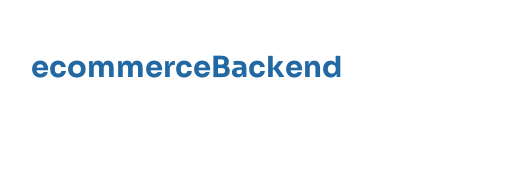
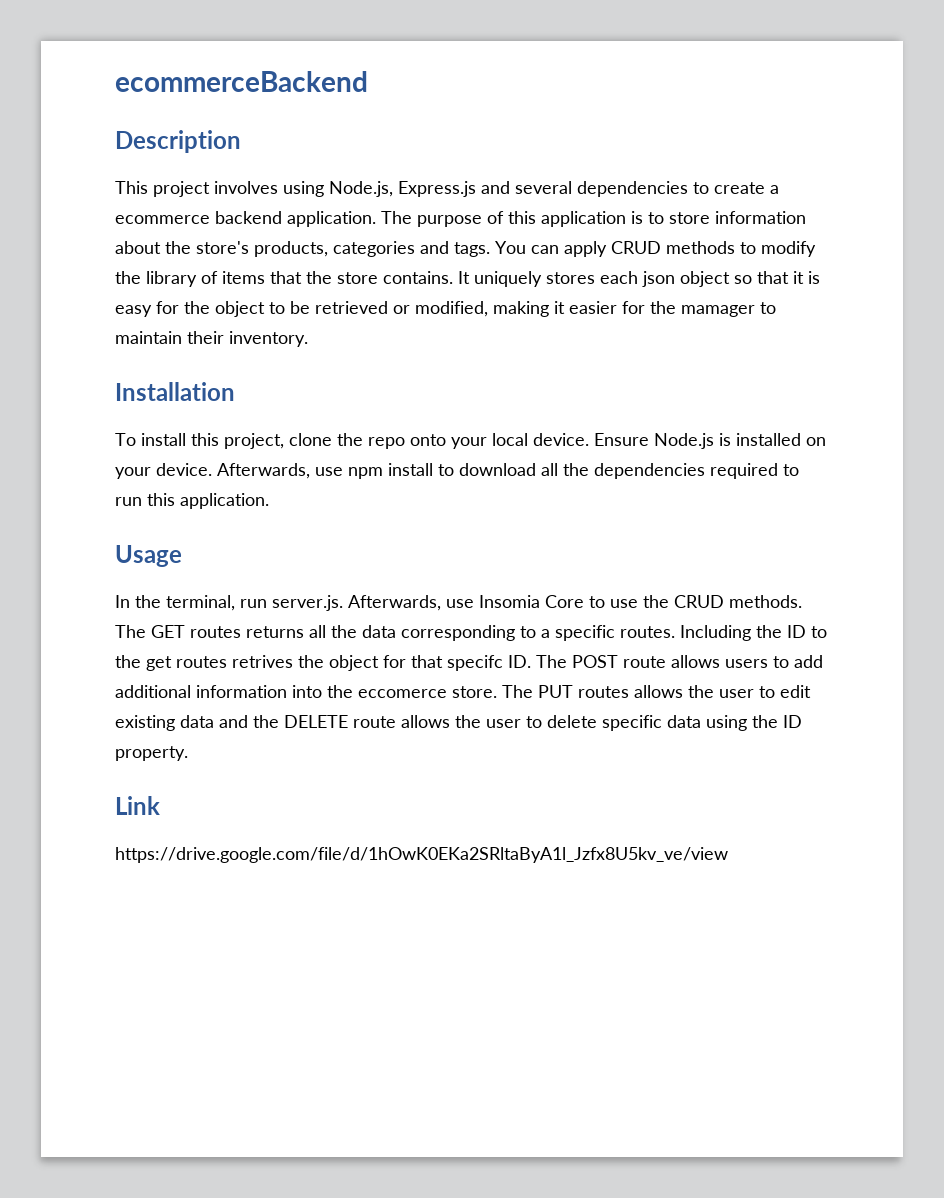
(342, 66) none -> [115,130,241,153] [115,181,779,197] [115,211,806,227] [115,241,816,257] [115,271,820,287] [115,301,776,317] [115,331,308,347] [115,382,235,401] [115,433,826,449] [115,463,799,479] [115,493,269,509] [115,545,182,567] [115,595,802,611] [115,625,827,641] [115,655,823,671] [115,685,811,698] [115,715,802,731] [115,746,188,761] [115,796,160,815] [115,847,728,863] // Description // This project involves using Node.js, Express.js and several dependencies to create a ecommerce backend application. The purpose of this application is to store information about the store's products, categories and tags. You can apply CRUD methods to modify the library of items that the store contains. It uniquely stores each json object so that it is easy for the object to be retrieved or modified, making it easier for the mamager to maintain their inventory. // Installation // To install this project, clone the repo onto your local device. Ensure Node.js is installed on your device. Afterwards, use npm install to download all the dependencies required to run this application. // Usage // In the terminal, run server.js. Afterwards, use Insomia Core to use the CRUD methods. The GET routes returns all the data corresponding to a specific routes. Including the ID to the get routes retrives the object for that specifc ID. The POST route allows users to add additional information into the eccomerce store. The PUT routes allows the user to edit existing data and the DELETE route allows the user to delete specific data using the ID property. // Link // https://drive.google.com/file/d/1hOwK0EKa2SRltaByA1l_Jzfx8U5kv_ve/view

